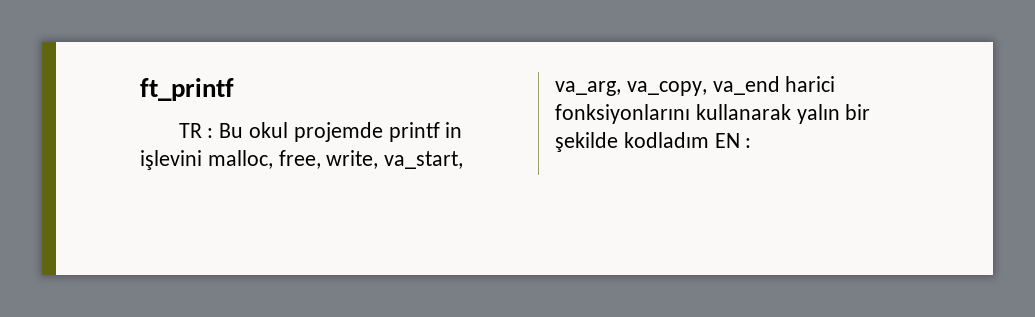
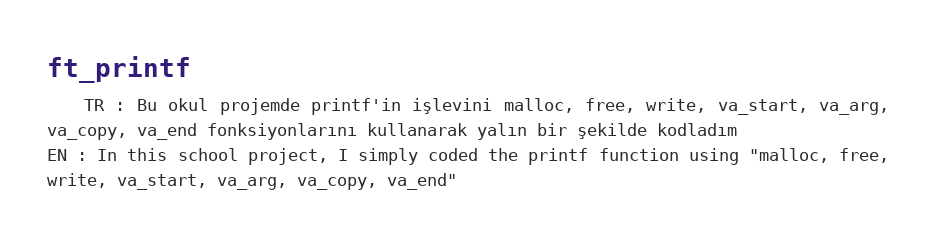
[388,122,463,142] printf in -> [310,98,401,115] printf'in
[785,76,836,92] harici -> (197, 131) none
(709, 140) none -> (737, 129) //
(752, 143) none -> [97,148,889,165] [47,173,457,190] In this school project, I simply coded the printf function using "malloc, free, write, va_start, va_arg, va_copy, va_end"

